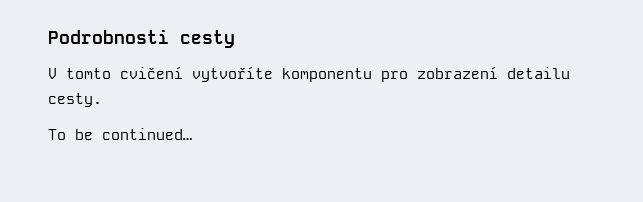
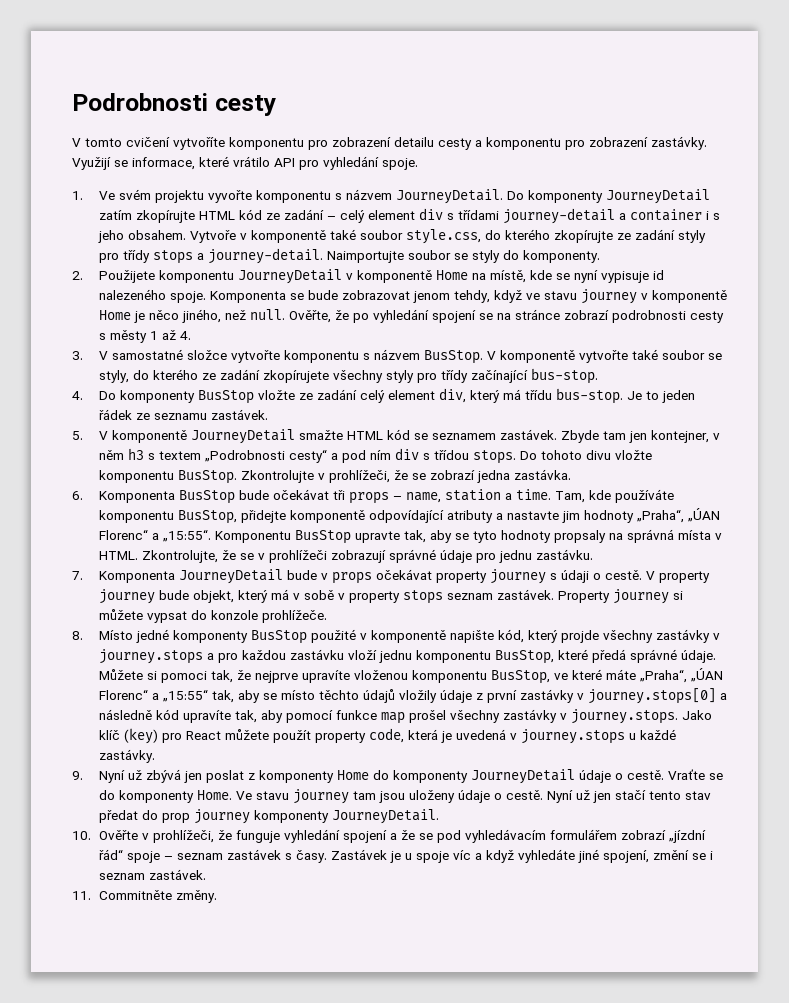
[48,93,102,107] [48,128,192,140] cesty. // To be continued… -> [438,136,707,150] [72,156,418,170] [72,189,710,204] [98,208,720,224] [97,229,706,244] [98,248,600,264] [72,269,664,284] [98,289,727,304] [98,309,724,323] [98,330,191,343] [72,349,722,364] [98,368,598,384] [72,388,695,404] [98,409,268,420] [72,429,720,444] [98,448,652,464] [98,469,571,484] [72,489,674,504] [98,508,720,524] [98,529,722,544] [98,549,593,563] [72,569,710,584] [98,589,683,604] [98,609,327,623] [72,629,720,644] [98,649,716,664] [98,668,723,684] [98,688,727,704] [98,709,712,724] [98,728,676,744] [98,749,155,763] [72,769,723,784] [98,789,711,804] [98,809,439,824] [72,829,706,843] [98,849,713,863] [98,869,206,880] [72,890,217,903] cesty a komponentu pro zobrazení zastávky. Využijí se informace, které vrátilo API pro vyhledání spoje. // 1. Ve svém projektu vyvořte komponentu s názvem JourneyDetail. Do komponenty JourneyDetail zatím zkopírujte HTML kód ze zadání – celý element div s třídami journey-detail a container i s jeho obsahem. Vytvoře v komponentě také soubor style.css, do kterého zkopírujte ze zadání styly pro třídy stops a journey-detail. Naimportujte soubor se styly do komponenty. // 2. Použijete komponentu JourneyDetail v komponentě Home na místě, kde se nyní vypisuje id nalezeného spoje. Komponenta se bude zobrazovat jenom tehdy, když ve stavu journey v komponentě Home je něco jiného, než null. Ověřte, že po vyhledání spojení se na stránce zobrazí podrobnosti cesty s městy 1 až 4. // 3. V samostatné složce vytvořte komponentu s názvem BusStop. V komponentě vytvořte také soubor se styly, do kterého ze zadání zkopírujete všechny styly pro třídy začínající bus-stop. // 4. Do komponenty BusStop vložte ze zadání celý element div, který má třídu bus-stop. Je to jeden řádek ze seznamu zastávek. // 5. V komponentě JourneyDetail smažte HTML kód se seznamem zastávek. Zbyde tam jen kontejner, v něm h3 s textem „Podrobnosti cesty“ a pod ním div s třídou stops. Do tohoto divu vložte komponentu BusStop. Zkontrolujte v prohlížeči, že se zobrazí jedna zastávka. // 6. Komponenta BusStop bude očekávat tři props – name, station a time. Tam, kde používáte komponentu BusStop, přidejte komponentě odpovídající atributy a nastavte jim hodnoty „Praha“, „ÚAN Florenc“ a „15:55“. Komponentu BusStop upravte tak, aby se tyto hodnoty propsaly na správná místa v HTML. Zkontrolujte, že se v prohlížeči zobrazují správné údaje pro jednu zastávku. // 7. Komponenta JourneyDetail bude v props očekávat property journey s údaji o cestě. V property journey bude objekt, který má v sobě v property stops seznam zastávek. Property journey si můžete vypsat do konzole prohlížeče. // 8. Místo jedné komponenty BusStop použité v komponentě napište kód, který projde všechny zastávky v journey.stops a pro každou zastávku vloží jednu komponentu BusStop, které předá správné údaje. Můžete si pomoci tak, že nejprve upravíte vloženou komponentu BusStop, ve které máte „Praha“, „ÚAN Florenc“ a „15:55“ tak, aby se místo těchto údajů vložily údaje z první zastávky v journey.stops[0] a následně kód upravíte tak, aby pomocí funkce map prošel všechny zastávky v journey.stops. Jako klíč (key) pro React můžete použít property code, která je uvedená v journey.stops u každé zastávky. // 9. Nyní už zbývá jen poslat z komponenty Home do komponenty JourneyDetail údaje o cestě. Vraťte se do komponenty Home. Ve stavu journey tam jsou uloženy údaje o cestě. Nyní už jen stačí tento stav předat do prop journey komponenty JourneyDetail. // 10. Ověřte v prohlížeči, že funguje vyhledání spojení a že se pod vyhledávacím formulářem zobrazí „jízdní řád“ spoje – seznam zastávek s časy. Zastávek je u spoje víc a když vyhledáte jiné spojení, změní se i seznam zastávek. // 11. Commitněte změny.

